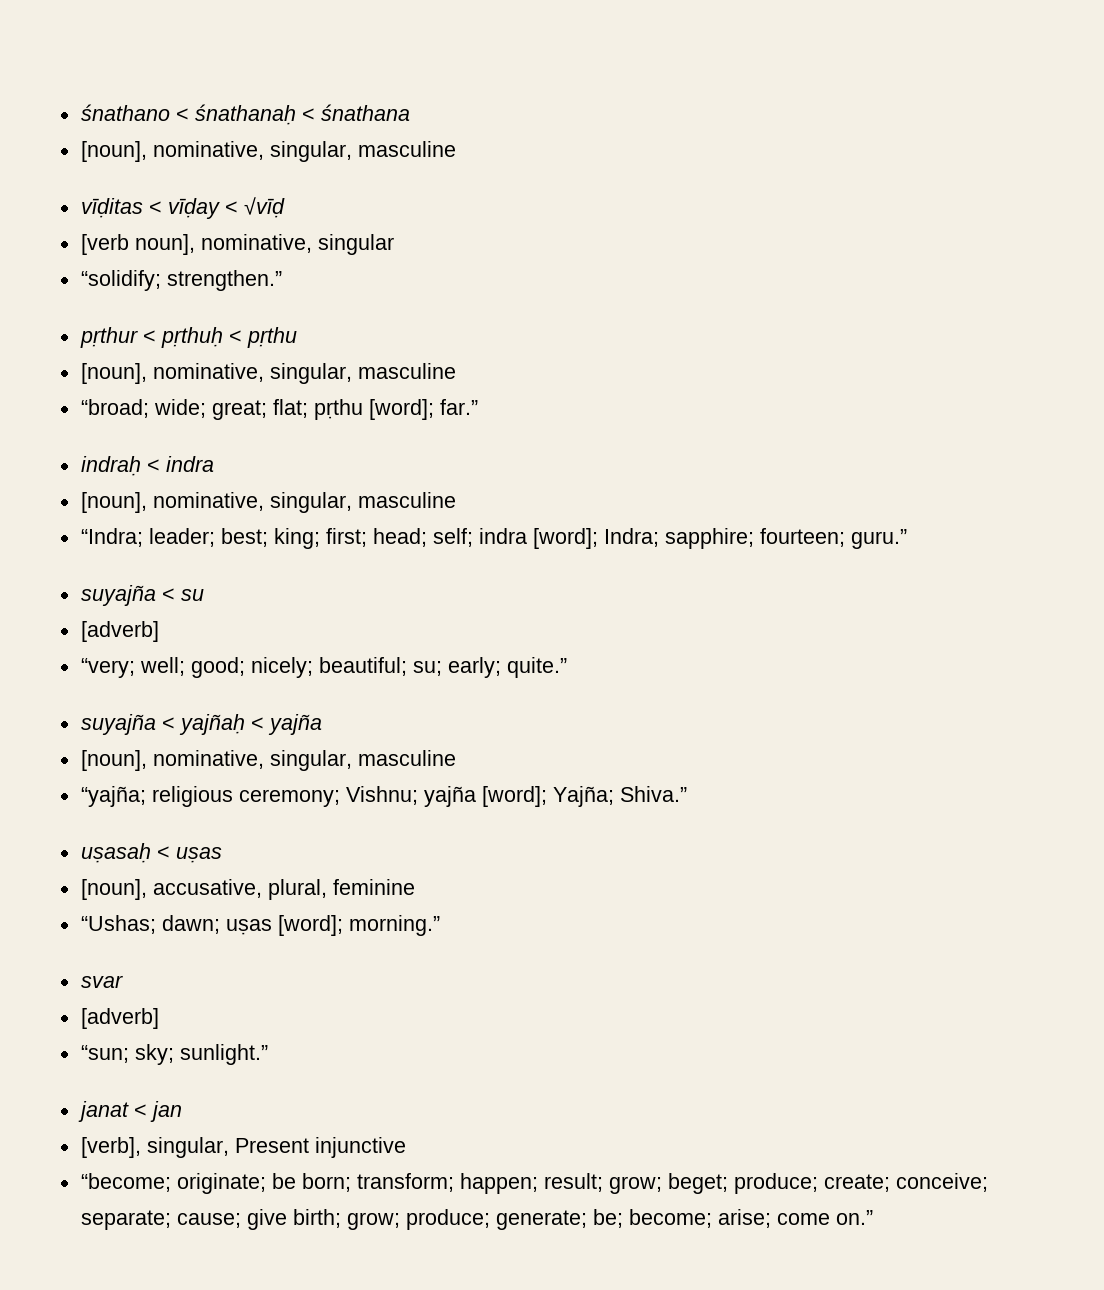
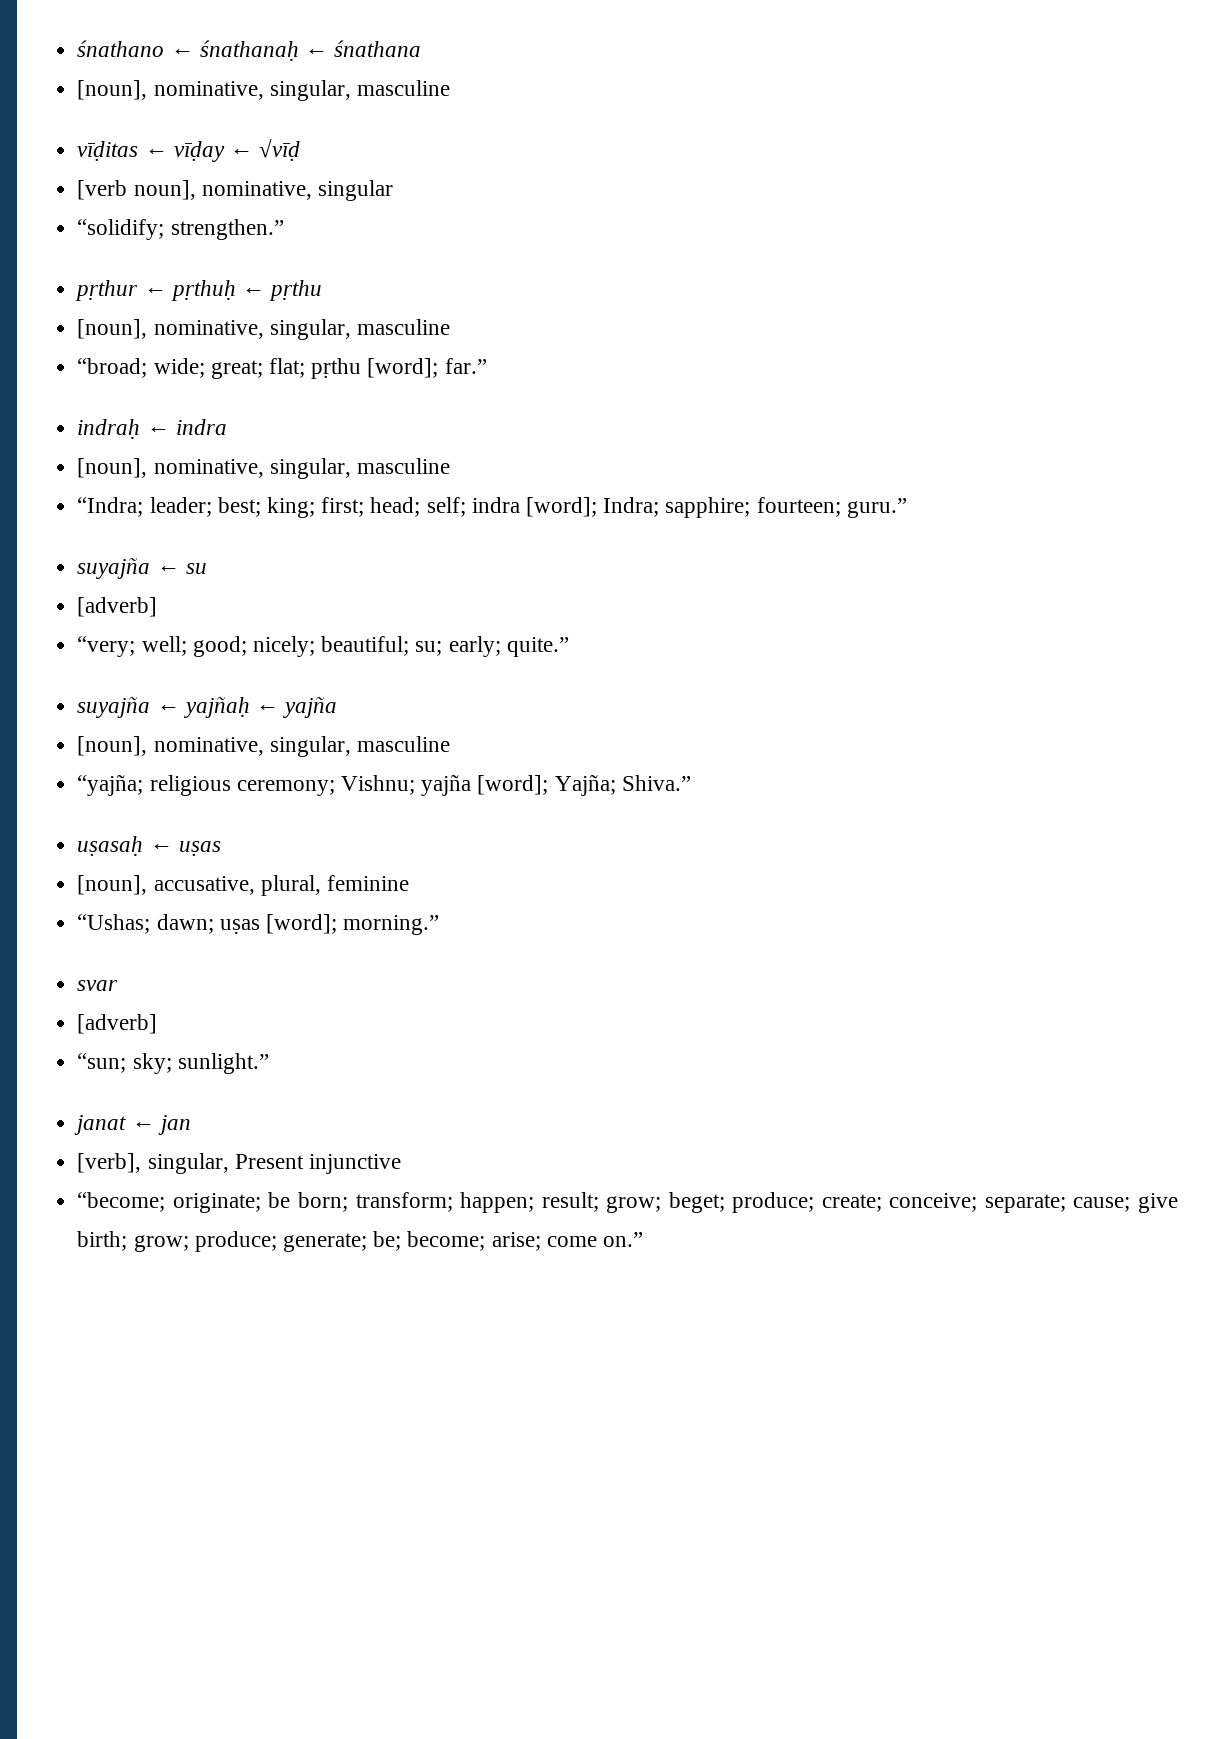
[175,104,315,125] < śnathanaḥ < -> [170,40,328,61] ← śnathanaḥ ←
[148,198,238,219] < vīḍay < -> [144,141,253,162] ← vīḍay ←
[142,327,242,348] < pṛthuḥ < -> [143,280,265,301] ← pṛthuḥ ←
[146,459,160,472] < -> [146,426,170,435] ←
[161,588,175,601] < -> [156,565,180,574] ←
[161,714,264,735] < yajñaḥ < -> [156,697,279,718] ← yajñaḥ ←
[156,846,170,859] < -> [149,843,173,852] ←
[133,1104,147,1117] < -> [131,1121,155,1130] ←

